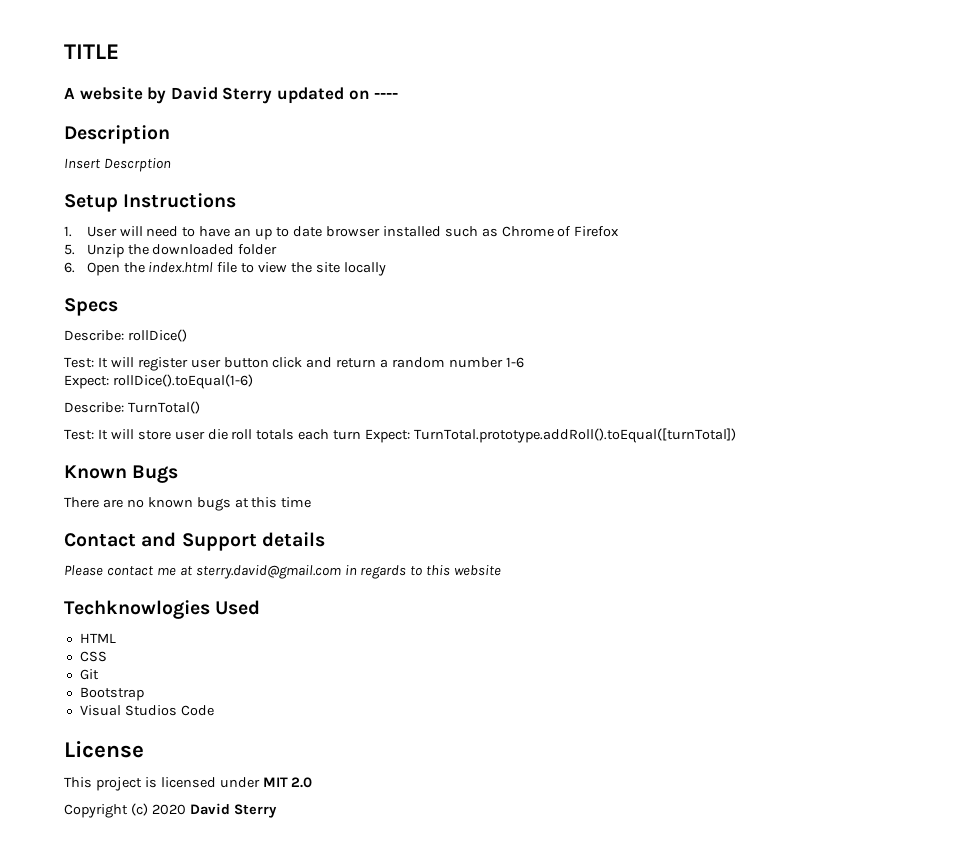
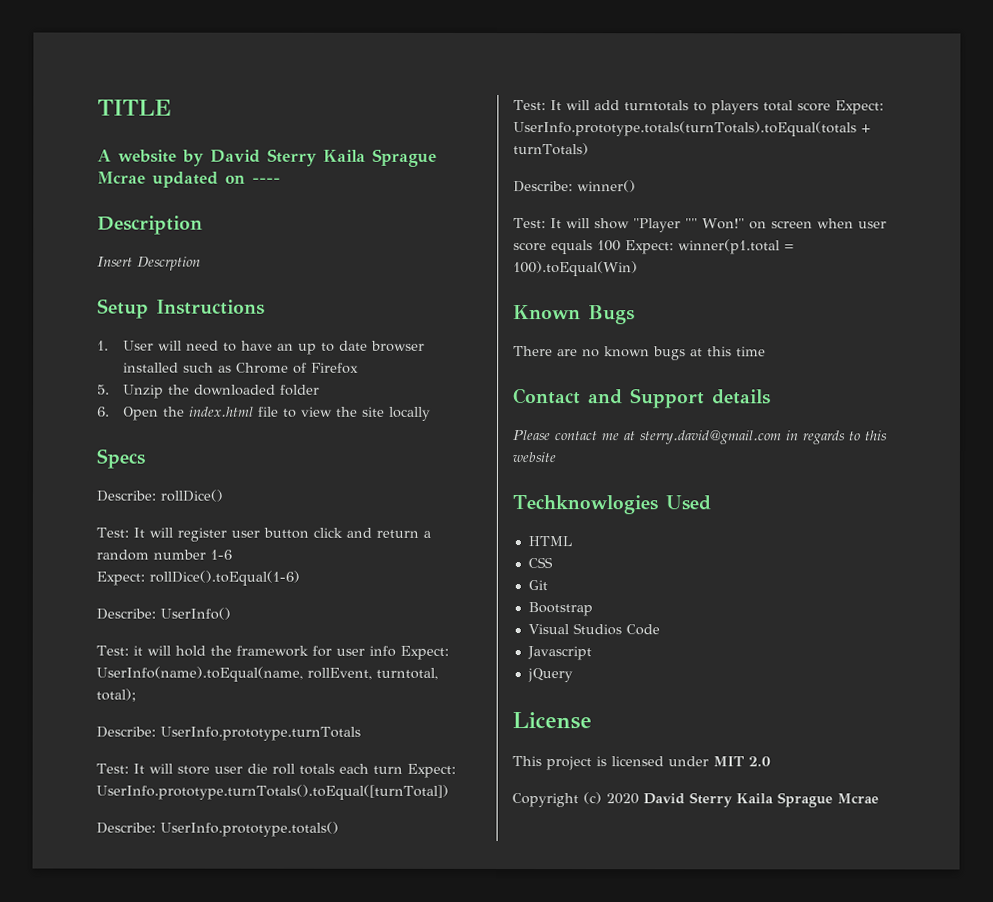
(273, 95) none -> [323,148,437,167] [97,171,146,184] Kaila Sprague Mcrae
[127,401,200,414] TurnTotal() -> [160,607,231,620] [96,645,449,660] [96,666,438,682] [96,688,136,702] [96,726,361,741] UserInfo() // Test: it will hold the framework for user info Expect: UserInfo(name).toEqual(name, rollEvent, turntotal, total); // Describe: UserInfo.prototype.turnTotals
[414,428,737,443] TurnTotal.prototype.addRoll().toEqual([turnTotal]) -> [96,784,449,800] [96,821,339,837] [513,100,884,115] [513,121,871,137] [513,143,589,156] [513,180,636,193] [513,218,887,233] [513,239,794,255] [513,261,638,277] UserInfo.prototype.turnTotals().toEqual([turnTotal]) // Describe: UserInfo.prototype.totals() // Test: It will add turntotals to players total score Expect: UserInfo.prototype.totals(turnTotals).toEqual(totals + turnTotals) // Describe: winner() // Test: It will show "Player "" Won!" on screen when user score equals 100 Expect: winner(p1.total = 100).toEqual(Win)
(214, 710) none -> [526,646,592,661] [526,668,573,683] // Javascript // jQuery
(277, 811) none -> [736,792,879,808] Kaila Sprague Mcrae

